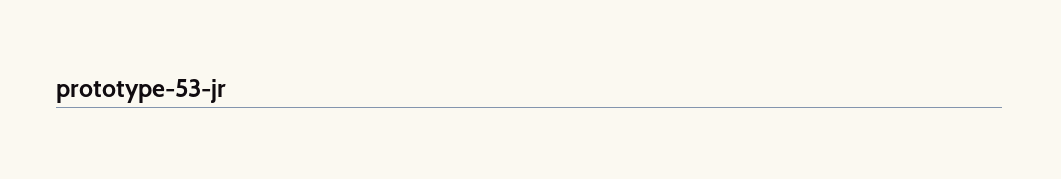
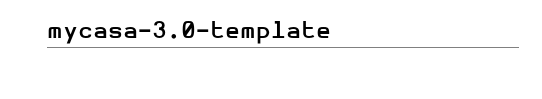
[56,79,226,103] prototype-53-jr -> [47,21,331,44] mycasa-3.0-template

